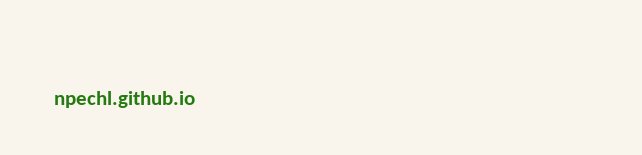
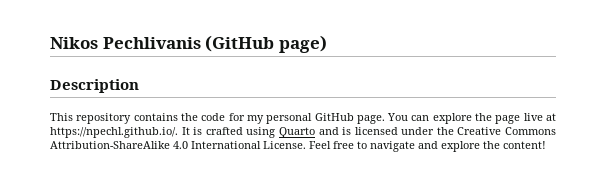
[54,91,195,108] npechl.github.io -> [50,35,327,53] [50,79,139,93] [50,113,556,124] [50,127,556,138] [50,141,546,152] Nikos Pechlivanis (GitHub page) // Description // This repository contains the code for my personal GitHub page. You can explore the page live at https://npechl.github.io/. It is crafted using Quarto and is licensed under the Creative Commons Attribution-ShareAlike 4.0 International License. Feel free to navigate and explore the content!

